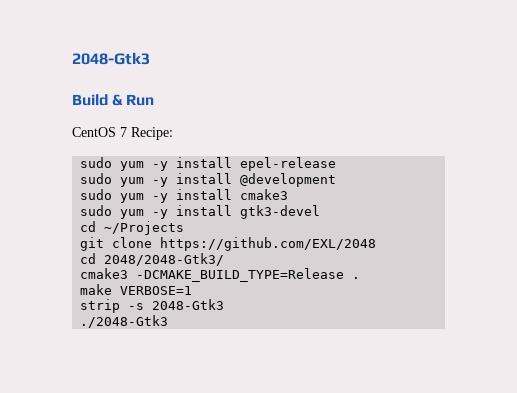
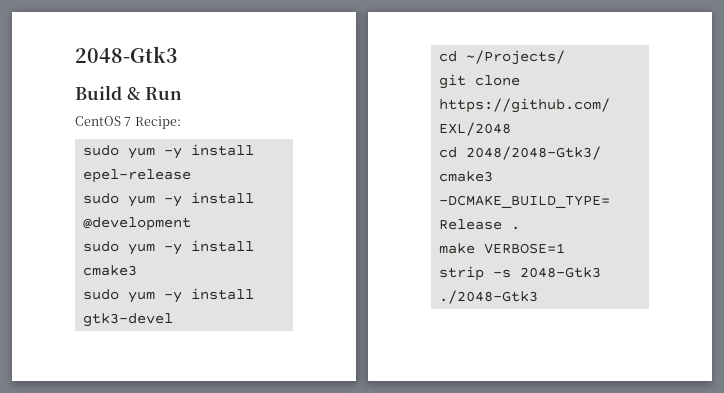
[104,221,185,235] ~/Projects -> [465,50,565,65] ~/Projects/

